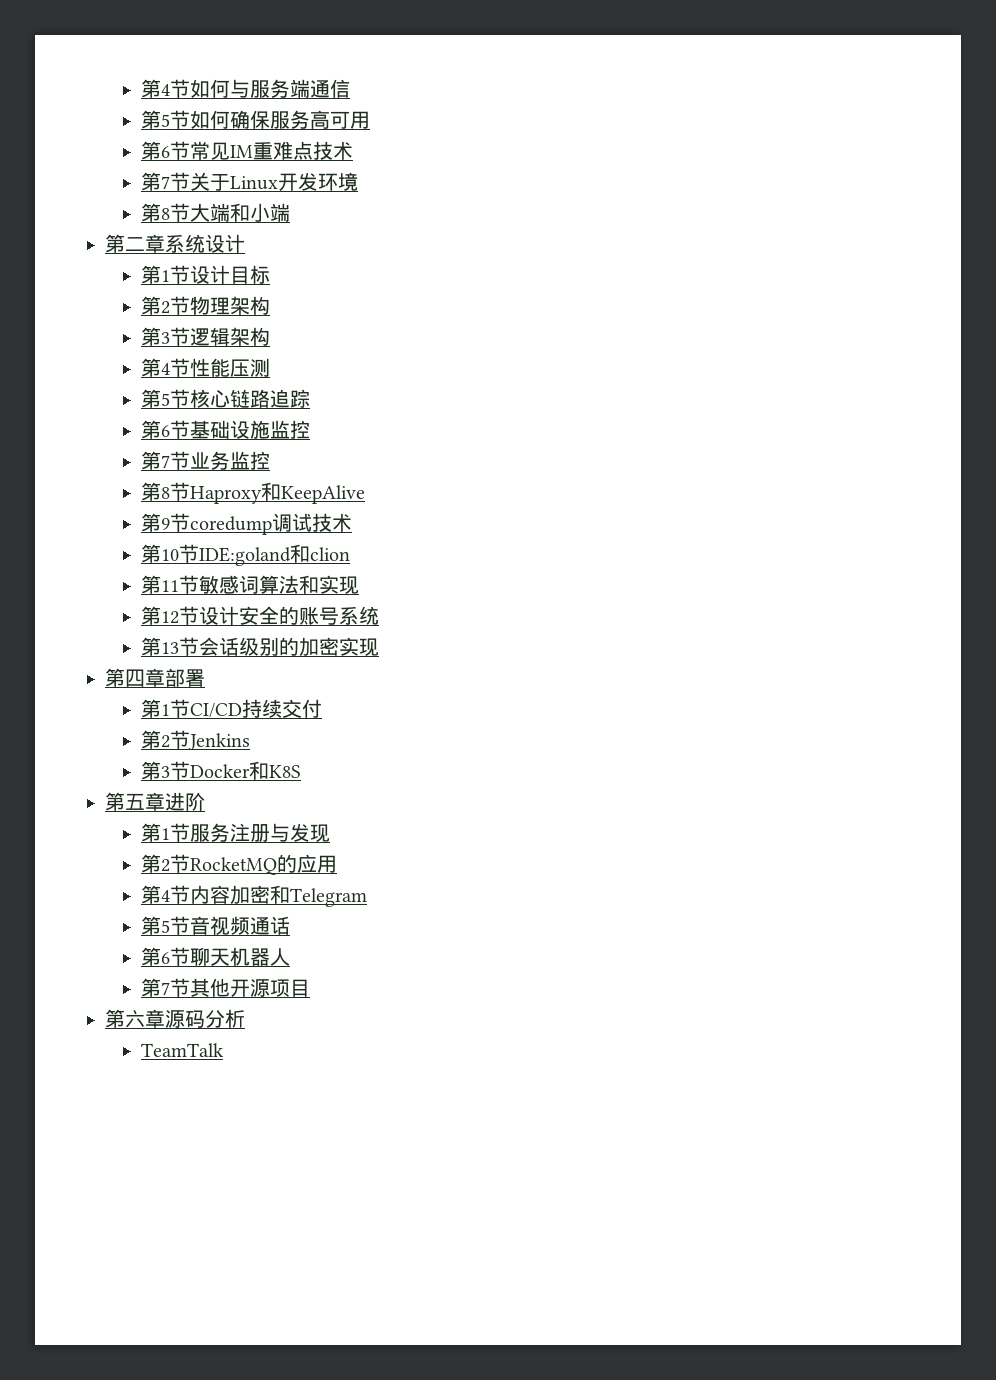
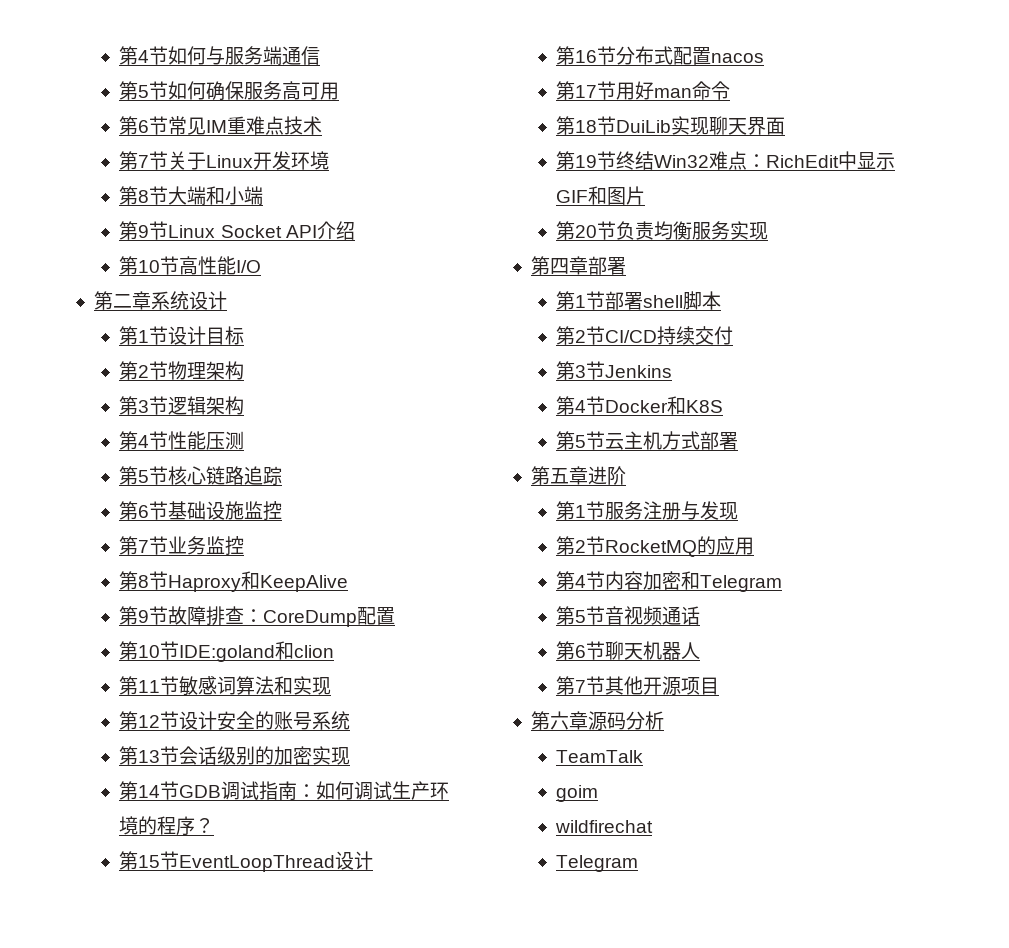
(290, 212) none -> [119,221,355,240] [119,256,262,275] // 第9节Linux Socket API介绍 // 第10节高性能I/O
[189,513,352,535] coredump调试技术 -> [168,606,396,627] 故障排查：CoreDump配置
(379, 647) none -> [119,781,450,800] [119,816,215,836] [119,851,374,872] [556,46,765,65] [556,81,731,100] [556,116,786,135] [556,151,896,170] [556,186,646,205] [556,221,769,240] // 第14节GDB调试指南：如何调试生产环境的程序？ // 第15节EventLoopThread设计 // 第16节分布式配置nacos // 第17节用好man命令 // 第18节DuiLib实现聊天界面 // 第19节终结Win32难点：RichEdit中显示GIF和图片 // 第20节负责均衡服务实现
(190, 708) none -> [605,291,722,310] [556,326,606,345] 部署shell脚本 // 第2节
[160,735,170,748] 2 -> [575,365,587,378] 3
[160,766,170,778] 3 -> [575,400,587,413] 4
(301, 771) none -> [556,431,739,450] // 第5节云主机方式部署
(224, 1050) none -> [556,785,599,802] [555,820,654,833] [556,855,639,872] // goim // wildfirechat // Telegram

